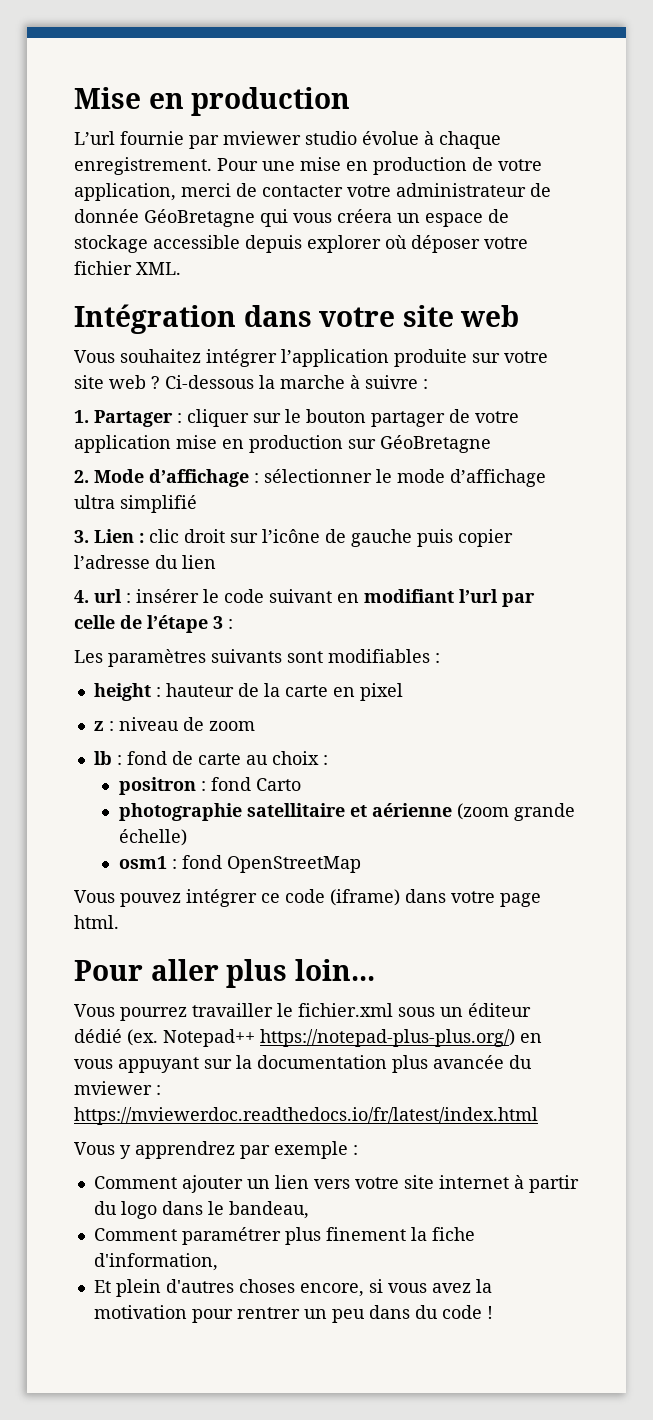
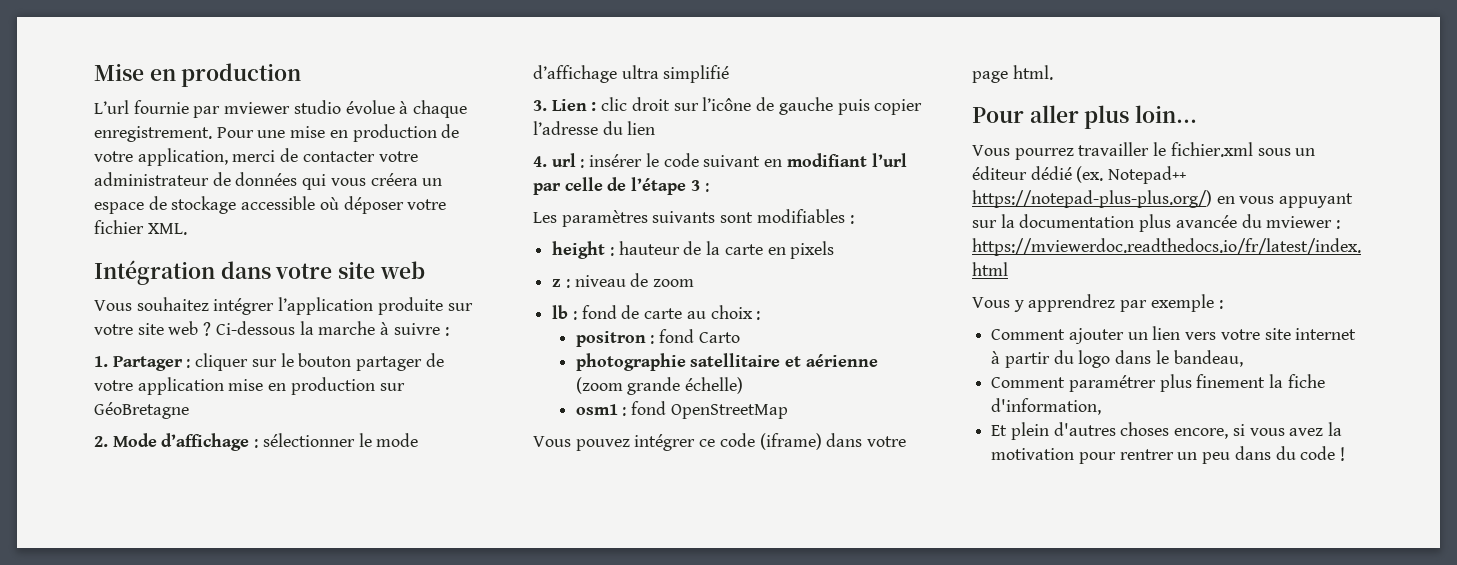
[74,209,255,227] donnée GéoBretagne -> [235,172,298,186] données
[245,235,381,253] depuis explorer -> (316, 203) none
[359,683,403,701] pixel -> [790,241,835,259] pixels

